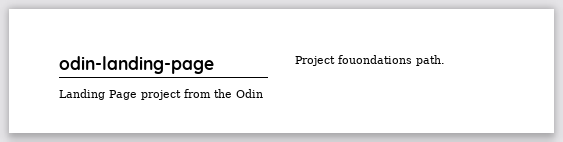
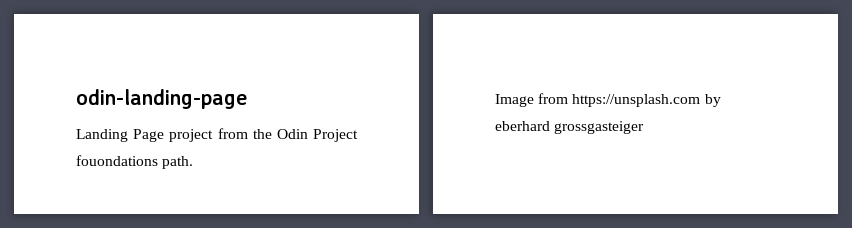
(445, 60) none -> [495,93,721,107] [495,121,645,134] // Image from https://unsplash.com by eberhard grossgasteiger

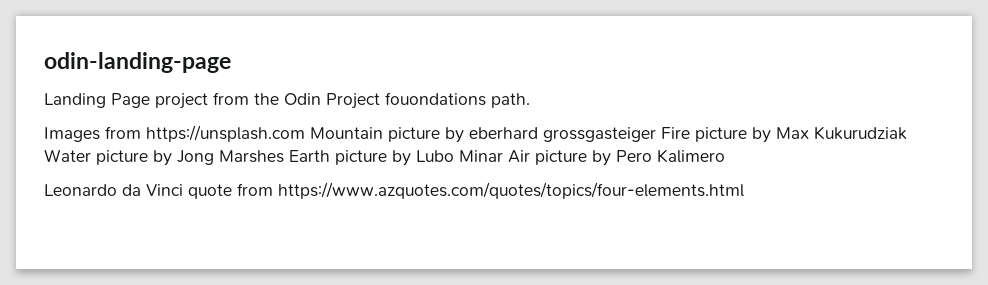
[495,94,534,107] Image -> [44,127,100,142] Images
(701, 100) none -> [310,127,440,142] Mountain picture
(645, 127) none -> [661,126,907,143] [44,149,725,166] [44,182,744,199] Fire picture by Max Kukurudziak Water picture by Jong Marshes Earth picture by Lubo Minar Air picture by Pero Kalimero // Leonardo da Vinci quote from https://www.azquotes.com/quotes/topics/four-elements.html

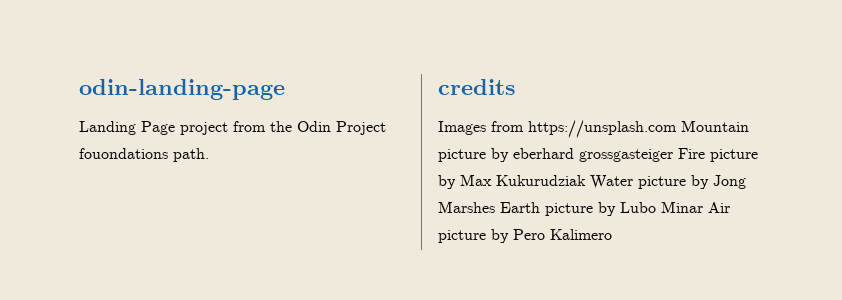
(530, 100) none -> [438,79,515,95] // credits
[44,182,744,199] // Leonardo da Vinci quote from https://www.azquotes.com/quotes/topics/four-elements.html -> (612, 234) none

